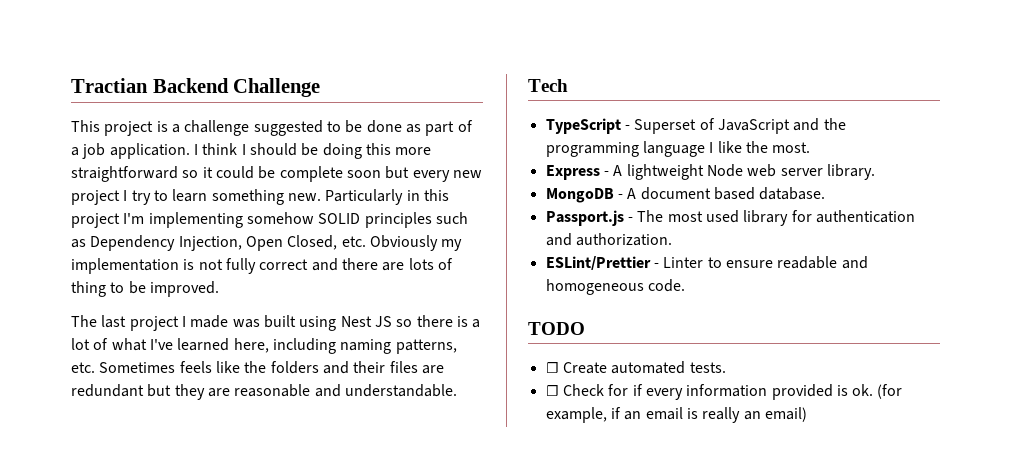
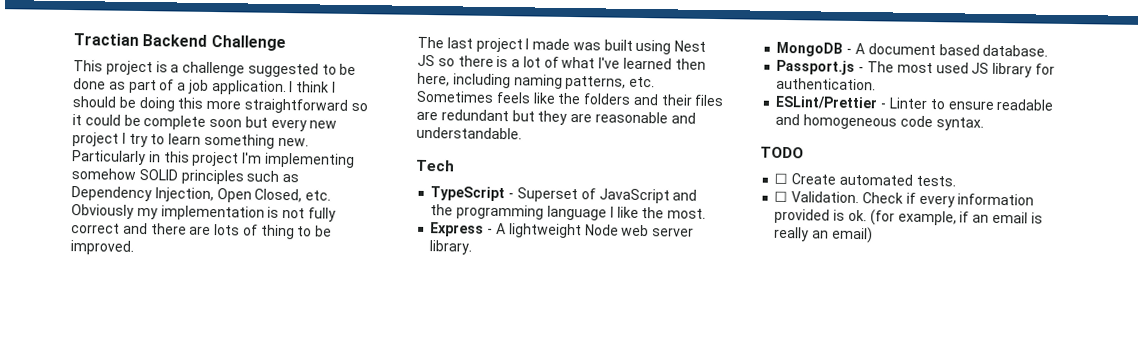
(230, 344) none -> [674,58,706,70] then
(739, 216) none -> [971,62,990,74] JS
[815,210,915,223] [545,233,672,246] authentication and authorization. -> [776,77,877,91] authentication.
[647,279,685,292] code. -> [899,115,984,131] code syntax.
[562,384,629,396] Check for -> [791,191,903,204] Validation. Check

